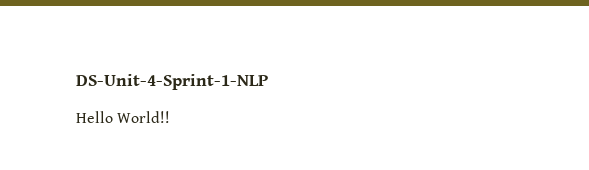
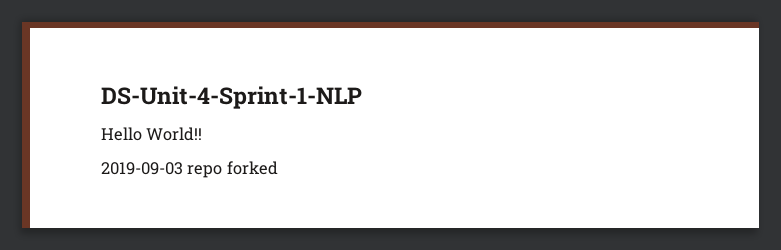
(171, 117) none -> [101,161,278,178] // 2019-09-03 repo forked

